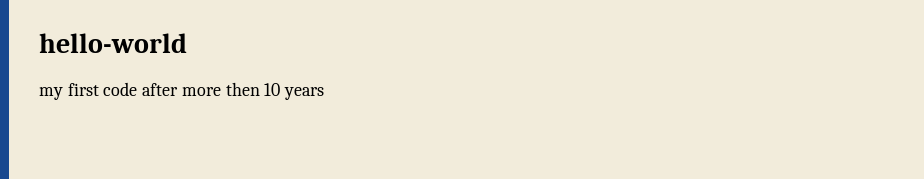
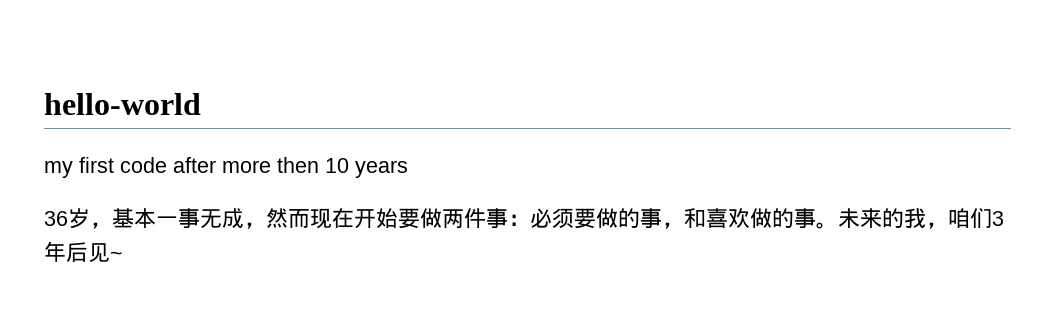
(325, 93) none -> [44,208,1004,229] [44,241,123,262] // 36岁，基本一事无成，然而现在开始要做两件事：必须要做的事，和喜欢做的事。未来的我，咱们3年后见~

